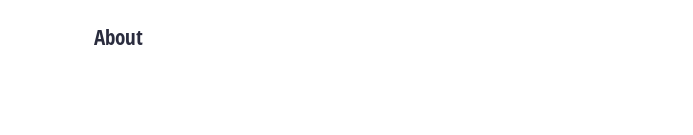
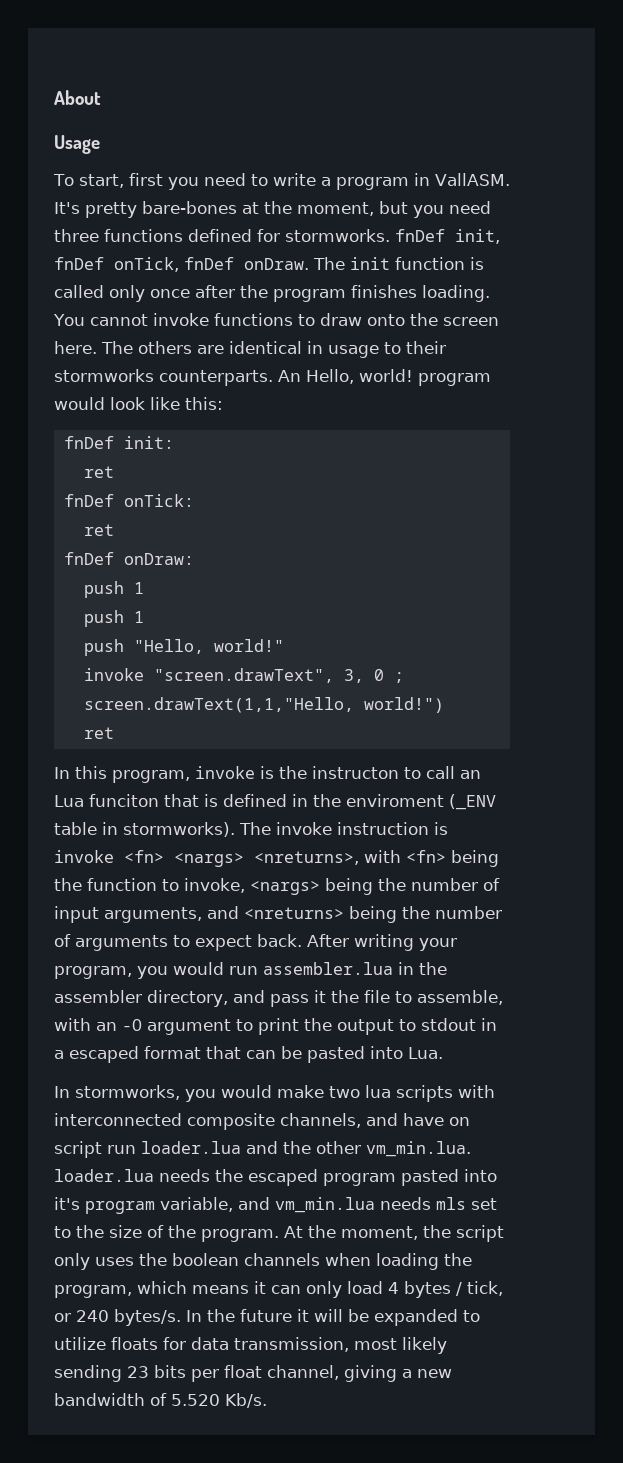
(143, 37) none -> [54,135,100,154] [53,173,510,190] [54,201,491,218] [54,229,500,244] [54,257,484,272] [54,285,490,302] [53,313,499,326] [54,341,446,358] [54,369,491,386] [54,397,223,410] [63,436,174,449] [83,466,114,478] [63,494,194,507] [83,524,114,536] [63,552,194,565] [83,581,144,598] [83,610,144,627] [83,639,284,656] [83,668,404,683] [83,697,444,713] [83,727,114,739] [54,766,481,783] [54,794,496,810] [54,822,448,837] [54,850,499,867] [54,878,500,895] [54,906,502,923] [54,934,457,951] [54,962,447,979] [54,990,503,1007] [54,1018,497,1035] [54,1046,443,1063] [54,1085,495,1102] [54,1113,470,1130] [54,1141,471,1158] [54,1169,497,1186] [54,1197,497,1214] [54,1225,504,1242] [54,1253,472,1270] [54,1281,503,1298] [54,1309,480,1326] [54,1337,447,1354] [54,1365,452,1382] [54,1393,267,1408] // Usage // To start, first you need to write a program in VallASM. It's pretty bare-bones at the moment, but you need three functions defined for stormworks. fnDef init, fnDef onTick, fnDef onDraw. The init function is called only once after the program finishes loading. You cannot invoke functions to draw onto the screen here. The others are identical in usage to their stormworks counterparts. An Hello, world! program would look like this: // fnDef init: // ret // fnDef onTick: // ret // fnDef onDraw: // push 1 // push 1 // push "Hello, world!" // invoke "screen.drawText", 3, 0 ; screen.drawText(1,1,"Hello, world!") // ret // In this program, invoke is the instructon to call an Lua funciton that is defined in the enviroment (_ENV table in stormworks). The invoke instruction is invoke <fn> <nargs> <nreturns>, with <fn> being the function to invoke, <nargs> being the number of input arguments, and <nreturns> being the number of arguments to expect back. After writing your program, you would run assembler.lua in the assembler directory, and pass it the file to assemble, with an -O argument to print the output to stdout in a escaped format that can be pasted into Lua. // In stormworks, you would make two lua scripts with interconnected composite channels, and have on script run loader.lua and the other vm_min.lua. loader.lua needs the escaped program pasted into it's program variable, and vm_min.lua needs mls set to the size of the program. At the moment, the script only uses the boolean channels when loading the program, which means it can only load 4 bytes / tick, or 240 bytes/s. In the future it will be expanded to utilize floats for data transmission, most likely sending 23 bits per float channel, giving a new bandwidth of 5.520 Kb/s.

